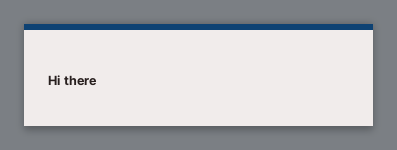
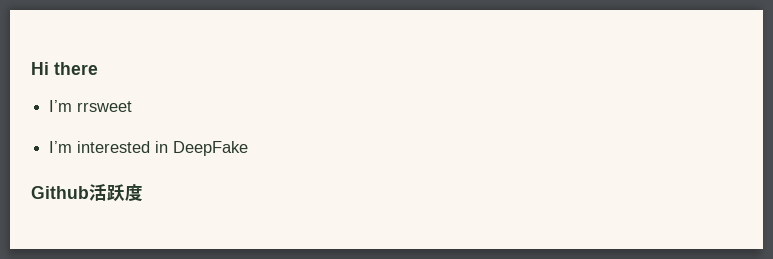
(97, 80) none -> [49,100,133,112] [49,141,249,156] [31,184,143,202] // I’m rrsweet // I’m interested in DeepFake // Github活跃度

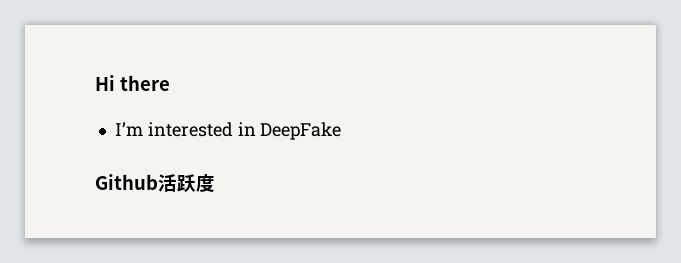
[49,100,133,112] // I’m rrsweet -> (170, 83) none

